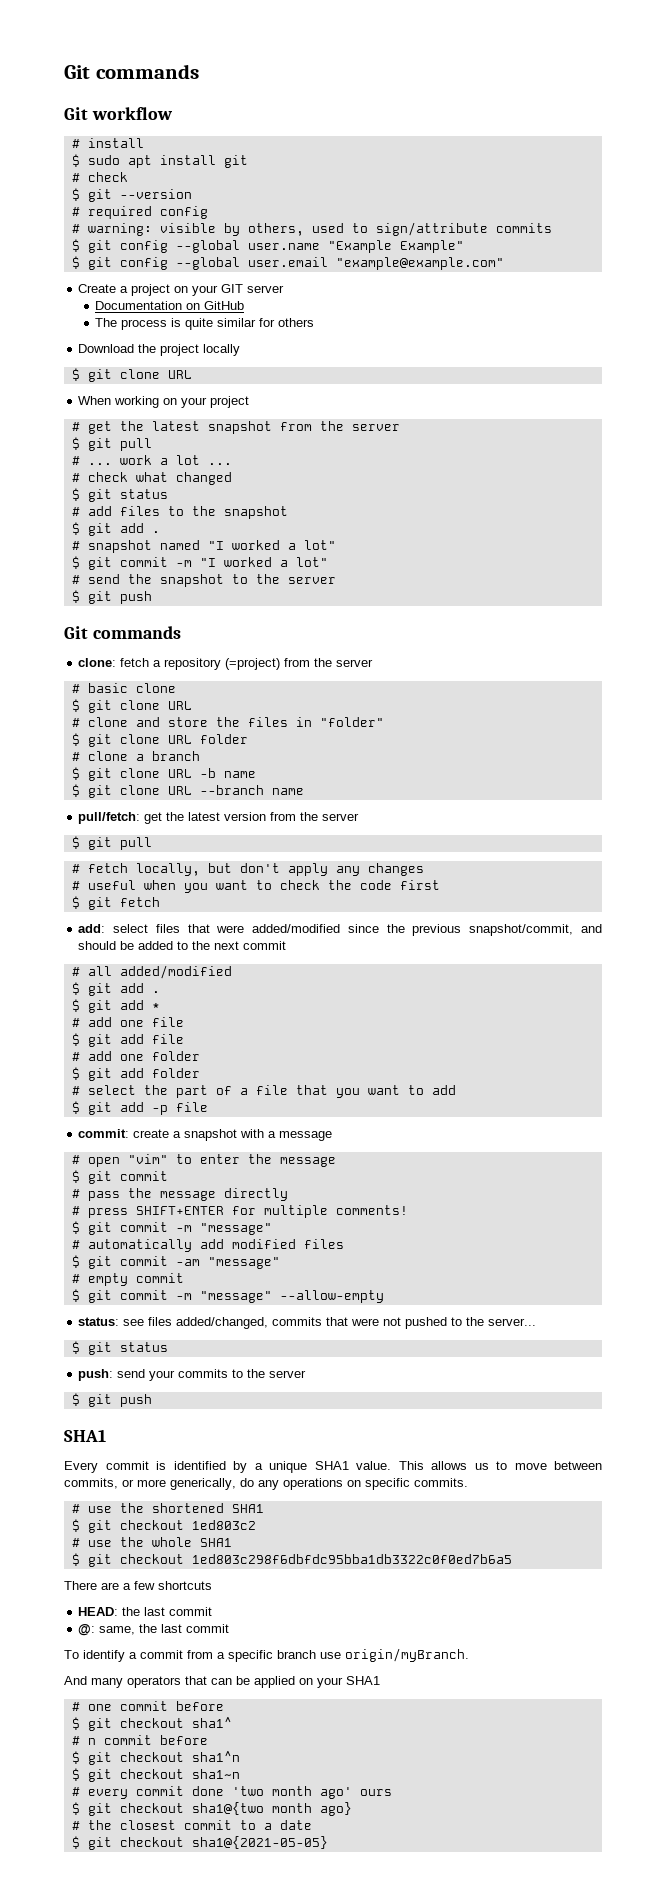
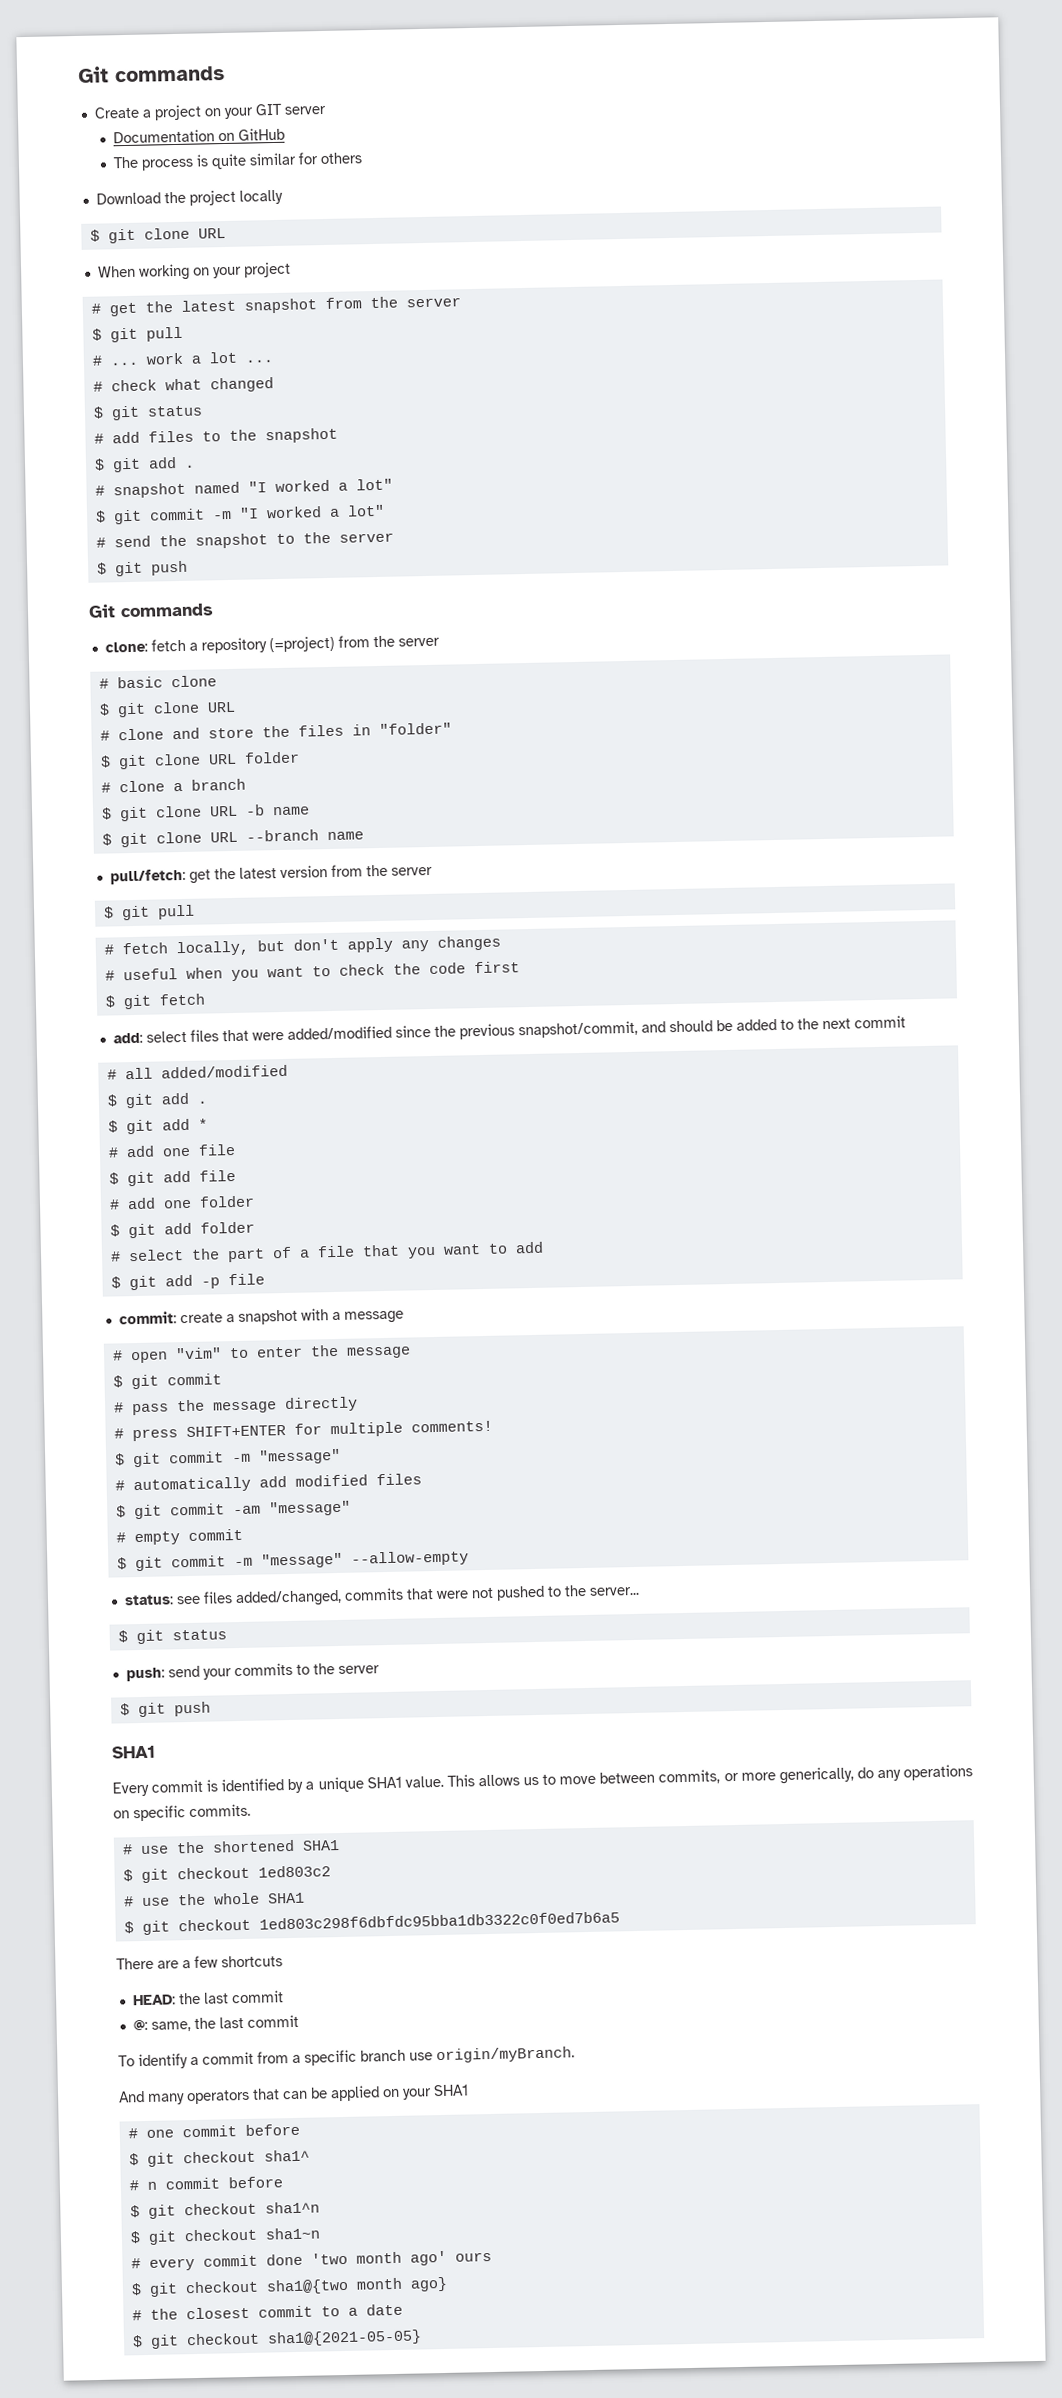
[64,64,199,79] [64,107,173,120] [71,138,144,148] [71,154,248,168] [71,172,128,182] [71,188,192,202] [71,206,208,219] [71,222,552,236] [71,239,464,253] [71,256,504,270] Git commands // Git workflow // # install // $ sudo apt install git // # check // $ git --version // # required config // # warning: visible by others, used to sign/attribute commits // $ git config --global user.name "Example Example" // $ git config --global user.email "example@example.com" -> [77,65,225,83] Git commands

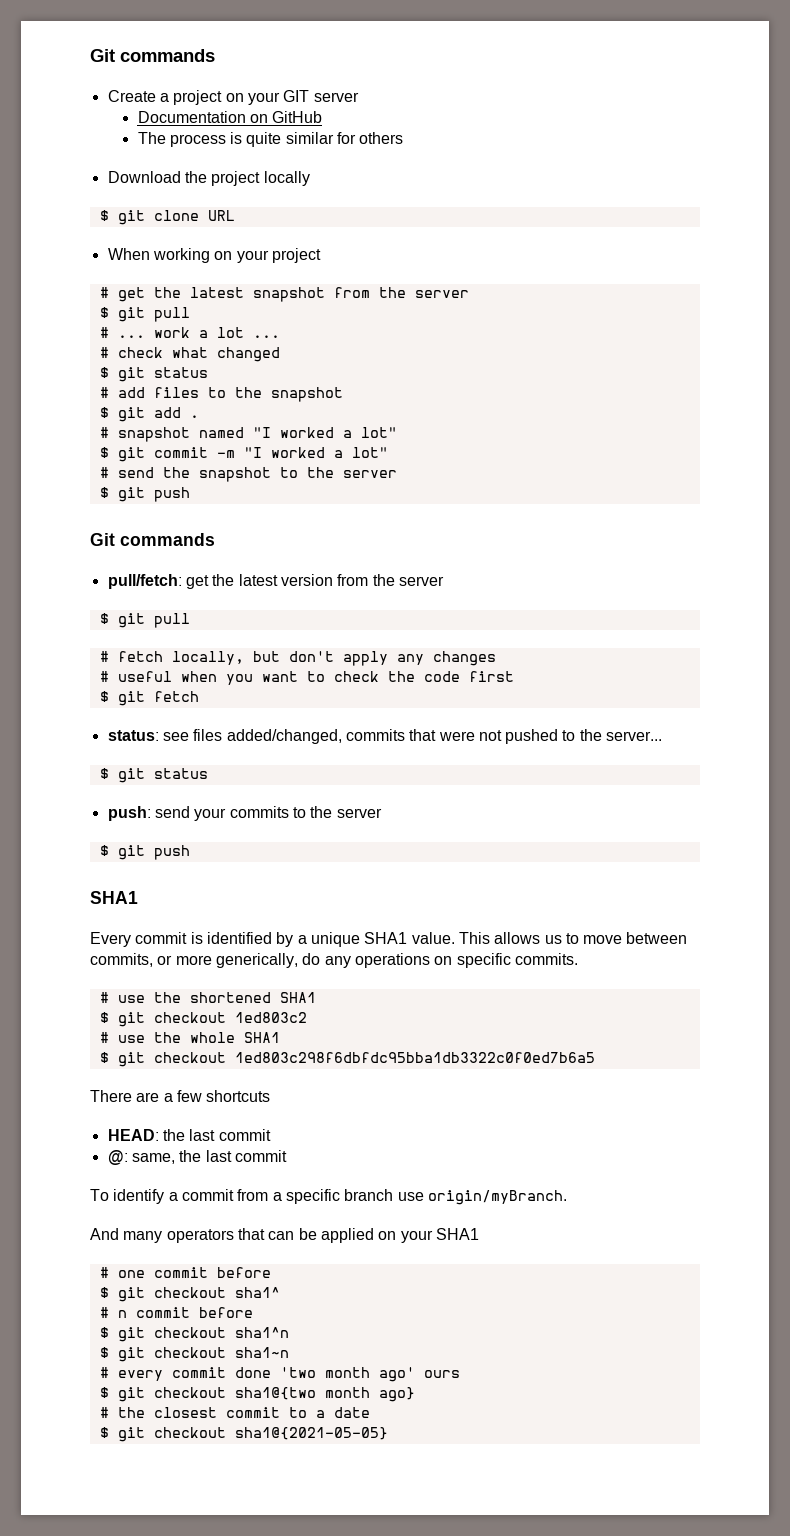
[104,635,440,654] [98,675,217,689] [98,701,236,718] [99,722,452,741] [99,751,300,770] [100,778,246,793] [100,804,310,822] [101,829,364,848] // clone: fetch a repository (=project) from the server // # basic clone // $ git clone URL // # clone and store the files in "folder" // $ git clone URL folder // # clone a branch // $ git clone URL -b name // $ git clone URL --branch name -> (215, 539) none
[112,1015,906,1044] [106,1064,288,1080] [106,1092,208,1109] [107,1118,208,1135] [107,1143,236,1158] [108,1169,236,1187] [108,1195,255,1210] [109,1221,255,1239] [109,1241,544,1263] [110,1273,265,1291] [118,1308,404,1325] [111,1344,411,1364] [112,1373,222,1390] [113,1396,358,1416] [113,1420,493,1442] [114,1448,341,1468] [114,1473,422,1494] [115,1500,351,1520] [115,1528,243,1546] [116,1550,469,1572] // add: select files that were added/modified since the previous snapshot/commit, and should be added to the next commit // # all added/modified // $ git add . // $ git add * // # add one file // $ git add file // # add one folder // $ git add folder // # select the part of a file that you want to add // $ git add -p file // commit: create a snapshot with a message // # open "vim" to enter the message // $ git commit // # pass the message directly // # press SHIFT+ENTER for multiple comments! // $ git commit -m "message" // # automatically add modified files // $ git commit -am "message" // # empty commit // $ git commit -m "message" --allow-empty -> (199, 696) none

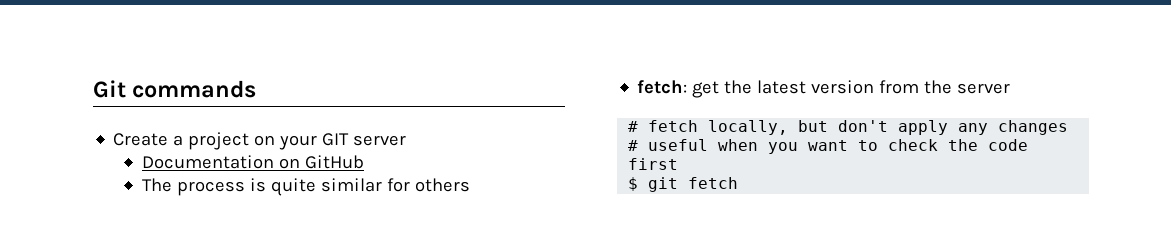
[107,171,310,186] [99,210,235,225] [107,248,321,263] [99,287,469,302] [99,307,190,322] [99,327,280,338] [99,347,280,362] [99,367,208,382] [99,387,343,402] [99,407,199,422] [99,427,397,442] [99,447,388,462] [99,467,397,482] [99,487,190,502] [90,533,215,546] [107,574,182,589] Download the project locally // $ git clone URL // When working on your project // # get the latest snapshot from the server // $ git pull // # ... work a lot ... // # check what changed // $ git status // # add files to the snapshot // $ git add . // # snapshot named "I worked a lot" // $ git commit -m "I worked a lot" // # send the snapshot to the server // $ git push // Git commands // pull/fetch: -> [637,80,688,94] fetch:
[99,613,190,628] // $ git pull -> (1011, 88) none
[107,729,663,744] [99,768,208,783] [107,806,382,821] [99,845,190,860] [90,891,138,904] [90,932,688,947] [90,953,578,968] [99,992,316,1003] [99,1012,307,1027] [99,1032,280,1043] [99,1052,595,1067] [90,1090,271,1102] [107,1129,271,1141] [107,1150,287,1165] [90,1189,567,1205] [90,1228,479,1243] [99,1267,271,1278] [99,1287,280,1302] [99,1307,253,1318] [99,1327,289,1342] [99,1347,289,1362] [99,1367,460,1382] [99,1387,415,1402] [99,1407,370,1418] [99,1427,388,1442] // status: see files added/changed, commits that were not pushed to the server... // $ git status // push: send your commits to the server // $ git push // SHA1 // Every commit is identified by a unique SHA1 value. This allows us to move between commits, or more generically, do any operations on specific commits. // # use the shortened SHA1 // $ git checkout 1ed803c2 // # use the whole SHA1 // $ git checkout 1ed803c298f6dbfdc95bba1db3322c0f0ed7b6a5 // There are a few shortcuts // HEAD: the last commit // @: same, the last commit // To identify a commit from a specific branch use origin/myBranch. // And many operators that can be applied on your SHA1 // # one commit before // $ git checkout sha1^ // # n commit before // $ git checkout sha1^n // $ git checkout sha1~n // # every commit done 'two month ago' ours // $ git checkout sha1@{two month ago} // # the closest commit to a date // $ git checkout sha1@{2021-05-05} -> (739, 183) none

